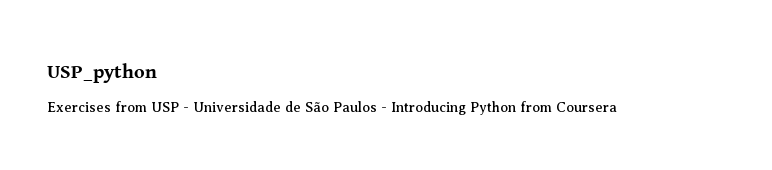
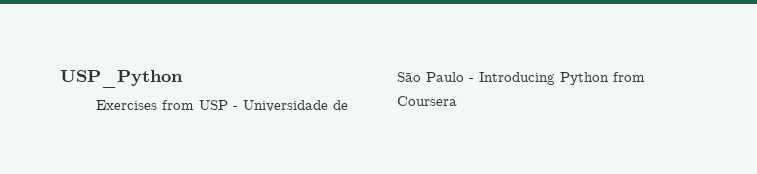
[47,63,157,83] USP_python -> [60,70,183,88] USP_Python
[333,101,377,112] Paulos -> [426,72,464,82] Paulo

